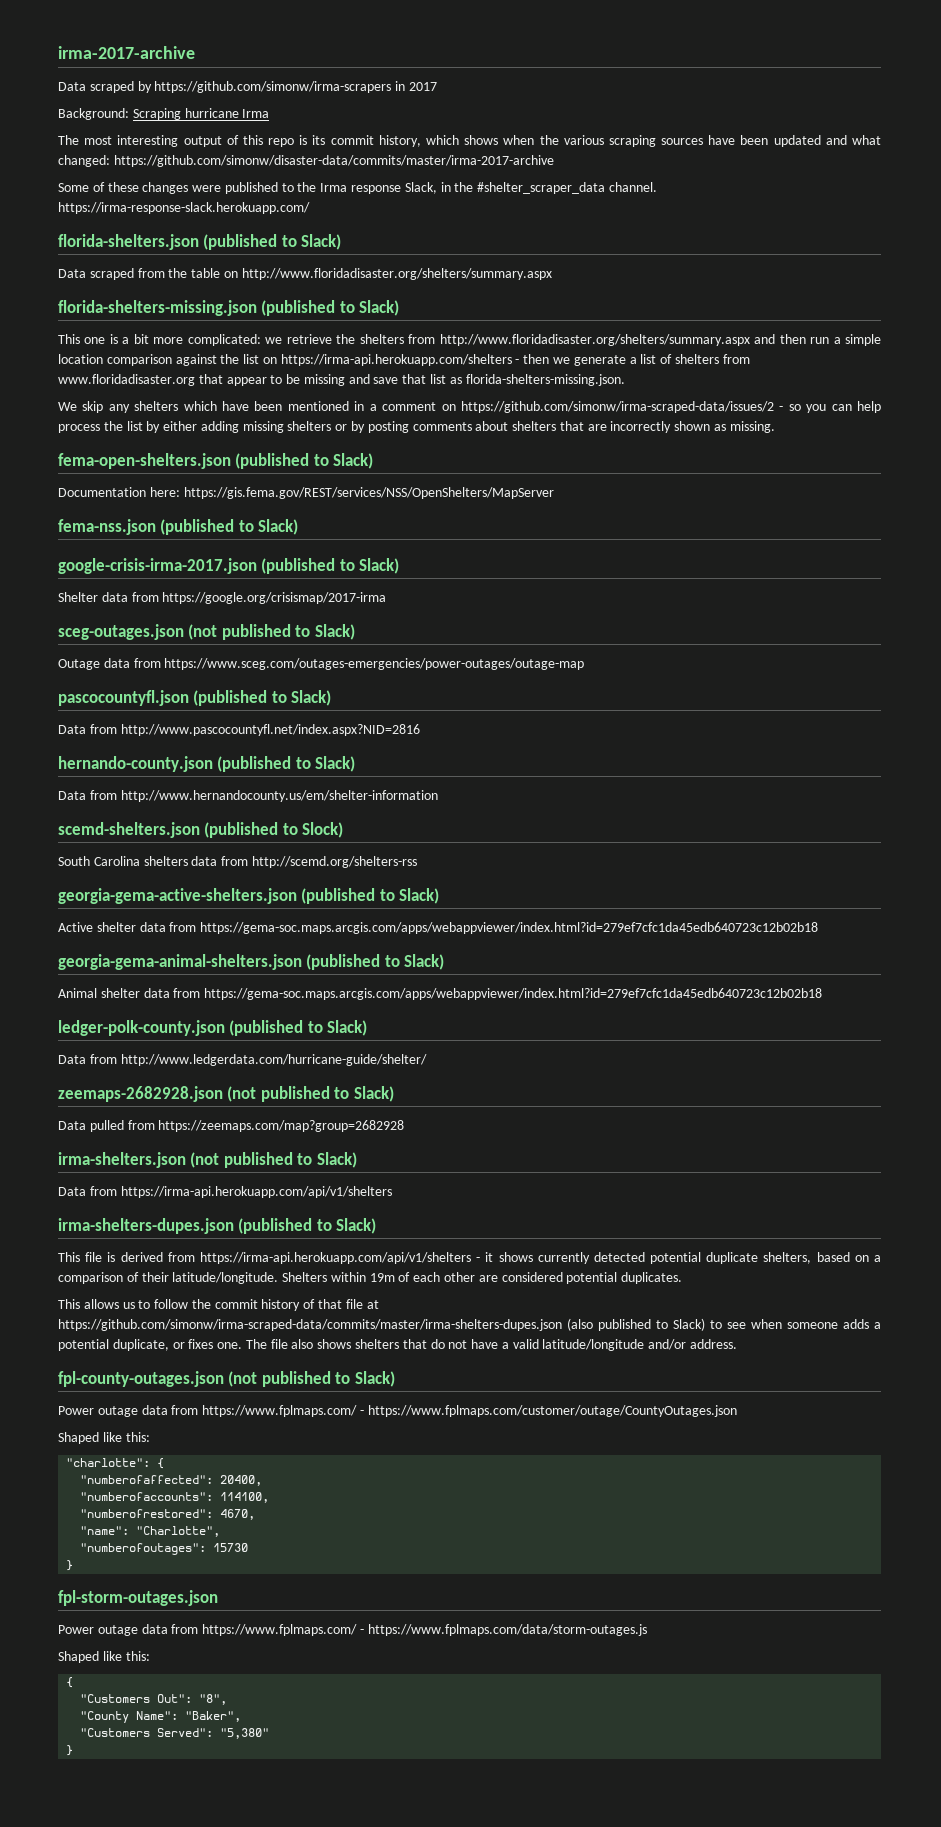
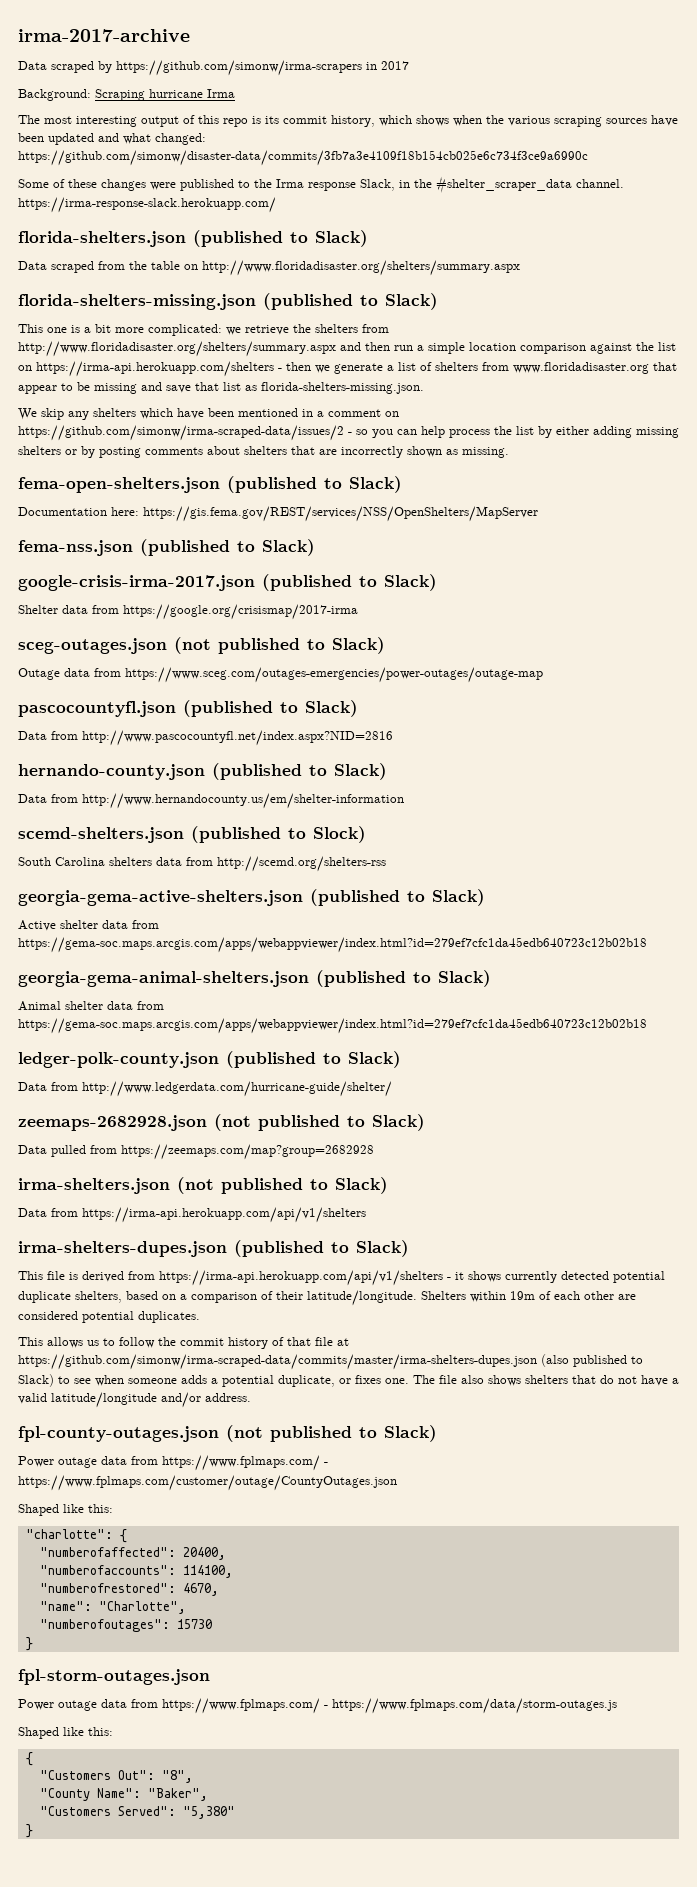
[113,155,554,167] https://github.com/simonw/disaster-data/commits/master/irma-2017-archive -> [18,150,588,166] https://github.com/simonw/disaster-data/commits/3fb7a3e4109f18b154cb025e6c734f3ce9a6990c

